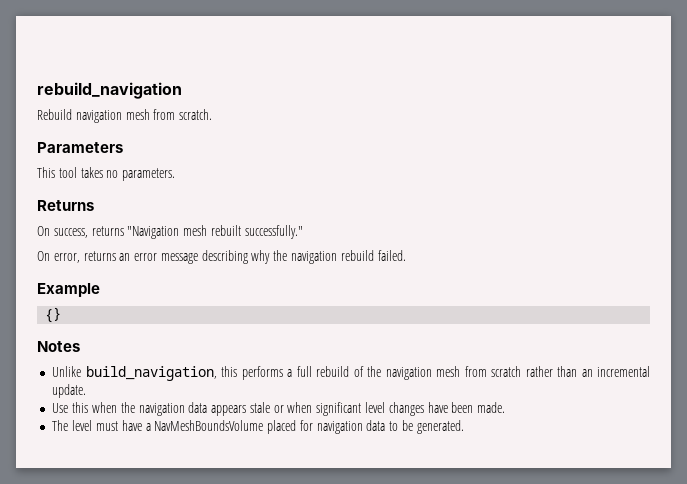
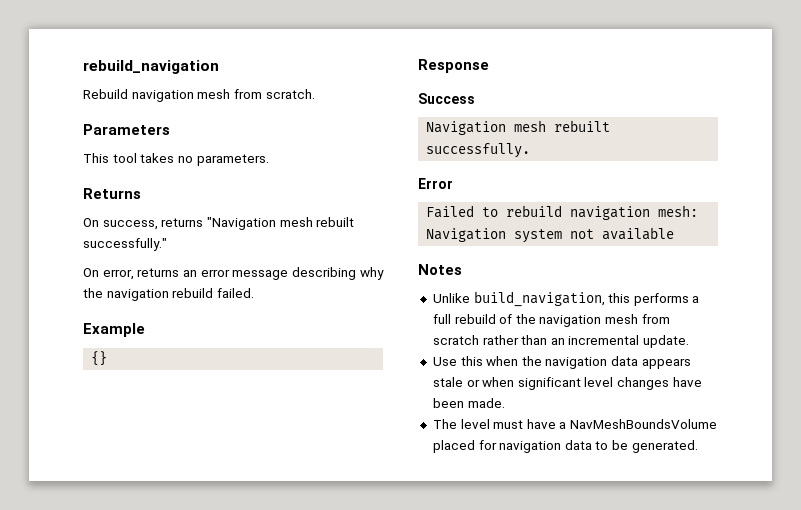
(62, 315) none -> [418,59,489,73] [418,93,475,104] [426,120,611,135] [426,143,531,158] [418,178,453,189] [426,205,699,220] [426,227,675,243] // Response // Success // Navigation mesh rebuilt successfully. // Error // Failed to rebuild navigation mesh: Navigation system not available

